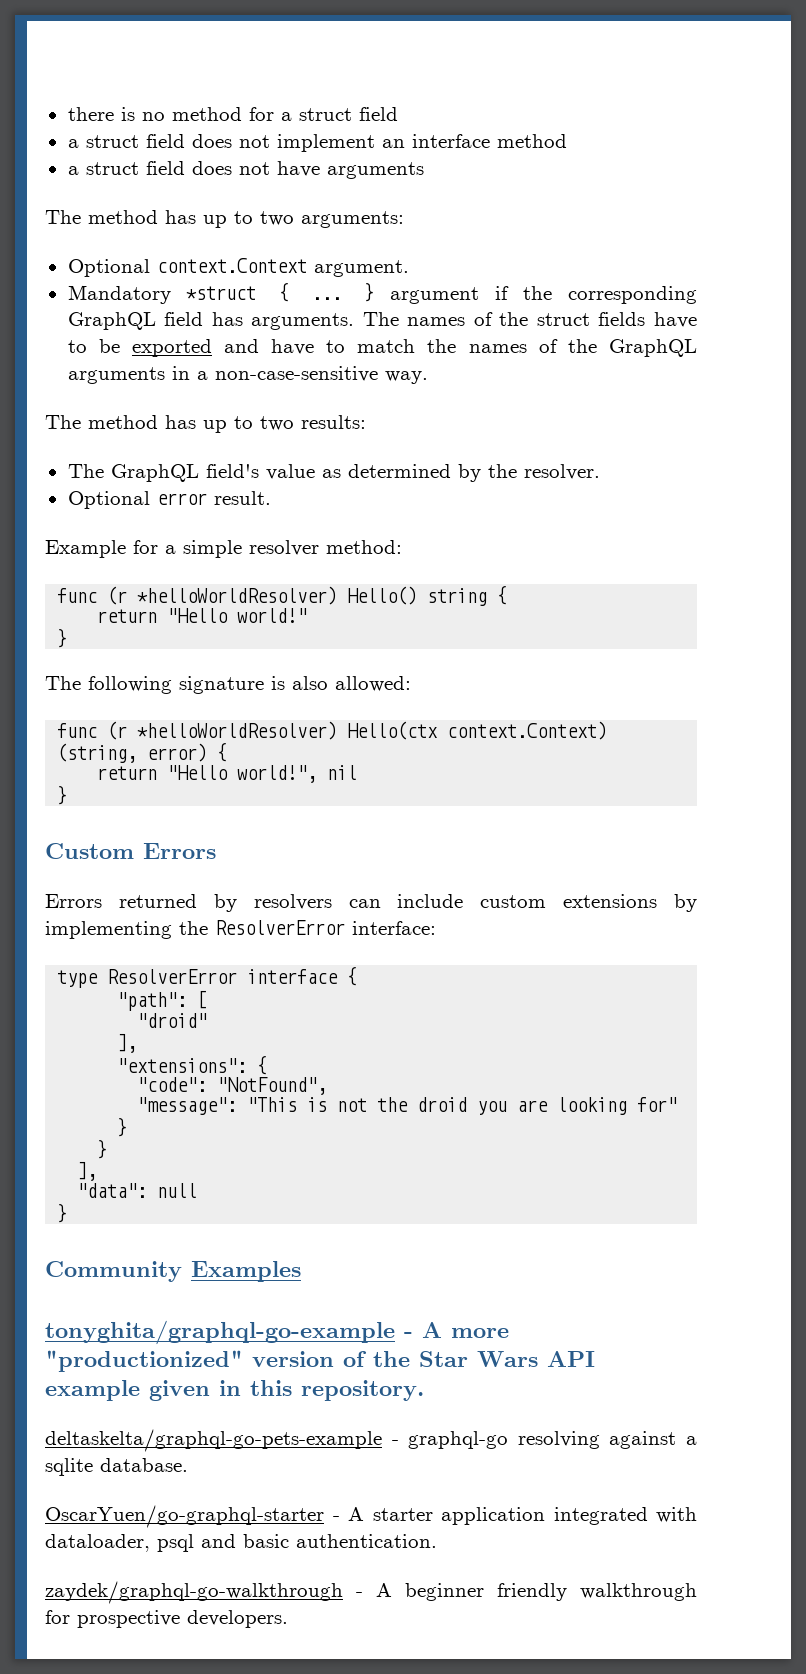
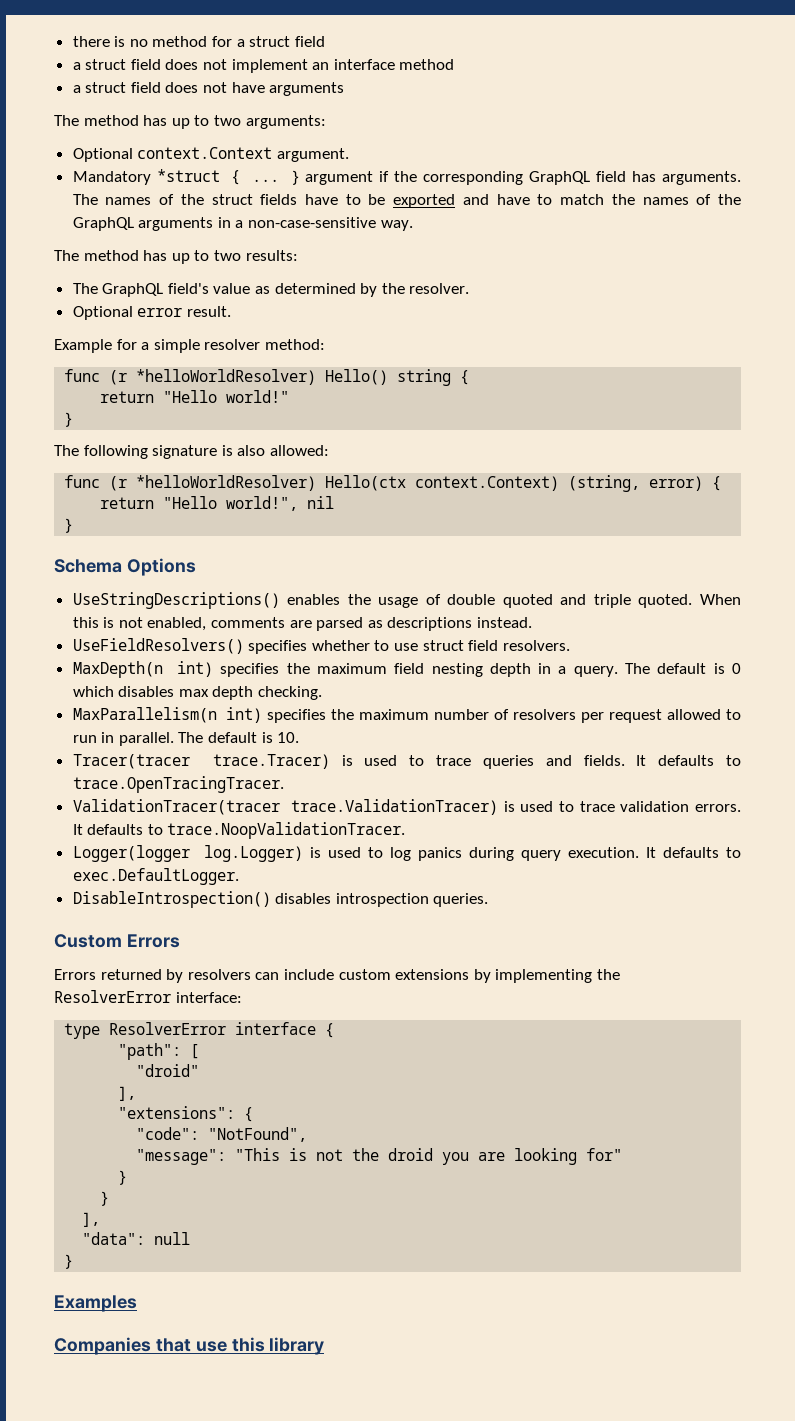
(68, 795) none -> [54,558,196,576] [72,592,741,609] [72,617,533,631] [72,638,570,654] [72,661,741,678] [72,686,323,700] [72,707,741,723] [72,732,300,746] [72,754,741,769] [72,776,284,793] [72,799,741,815] [72,822,406,839] [72,845,741,862] [72,868,239,885] [72,891,489,908] // Schema Options // UseStringDescriptions() enables the usage of double quoted and triple quoted. When this is not enabled, comments are parsed as descriptions instead. // UseFieldResolvers() specifies whether to use struct field resolvers. // MaxDepth(n int) specifies the maximum field nesting depth in a query. The default is 0 which disables max depth checking. // MaxParallelism(n int) specifies the maximum number of resolvers per request allowed to run in parallel. The default is 10. // Tracer(tracer trace.Tracer) is used to trace queries and fields. It defaults to trace.OpenTracingTracer. // ValidationTracer(tracer trace.ValidationTracer) is used to trace validation errors. It defaults to trace.NoopValidationTracer. // Logger(logger log.Logger) is used to log panics during query execution. It defaults to exec.DefaultLogger. // DisableIntrospection() disables introspection queries.
[45,1261,182,1282] Community -> (74, 1261) none
[45,1320,509,1345] [45,1350,595,1372] [45,1380,424,1401] [45,1429,698,1452] [45,1458,188,1476] [45,1505,697,1528] [45,1534,437,1552] [45,1581,697,1604] [45,1610,288,1628] tonyghita/graphql-go-example - A more "productionized" version of the Star Wars API example given in this repository. // deltaskelta/graphql-go-pets-example - graphql-go resolving against a sqlite database. // OscarYuen/go-graphql-starter - A starter application integrated with dataloader, psql and basic authentication. // zaydek/graphql-go-walkthrough - A beginner friendly walkthrough for prospective developers. -> [54,1337,325,1355] Companies that use this library

